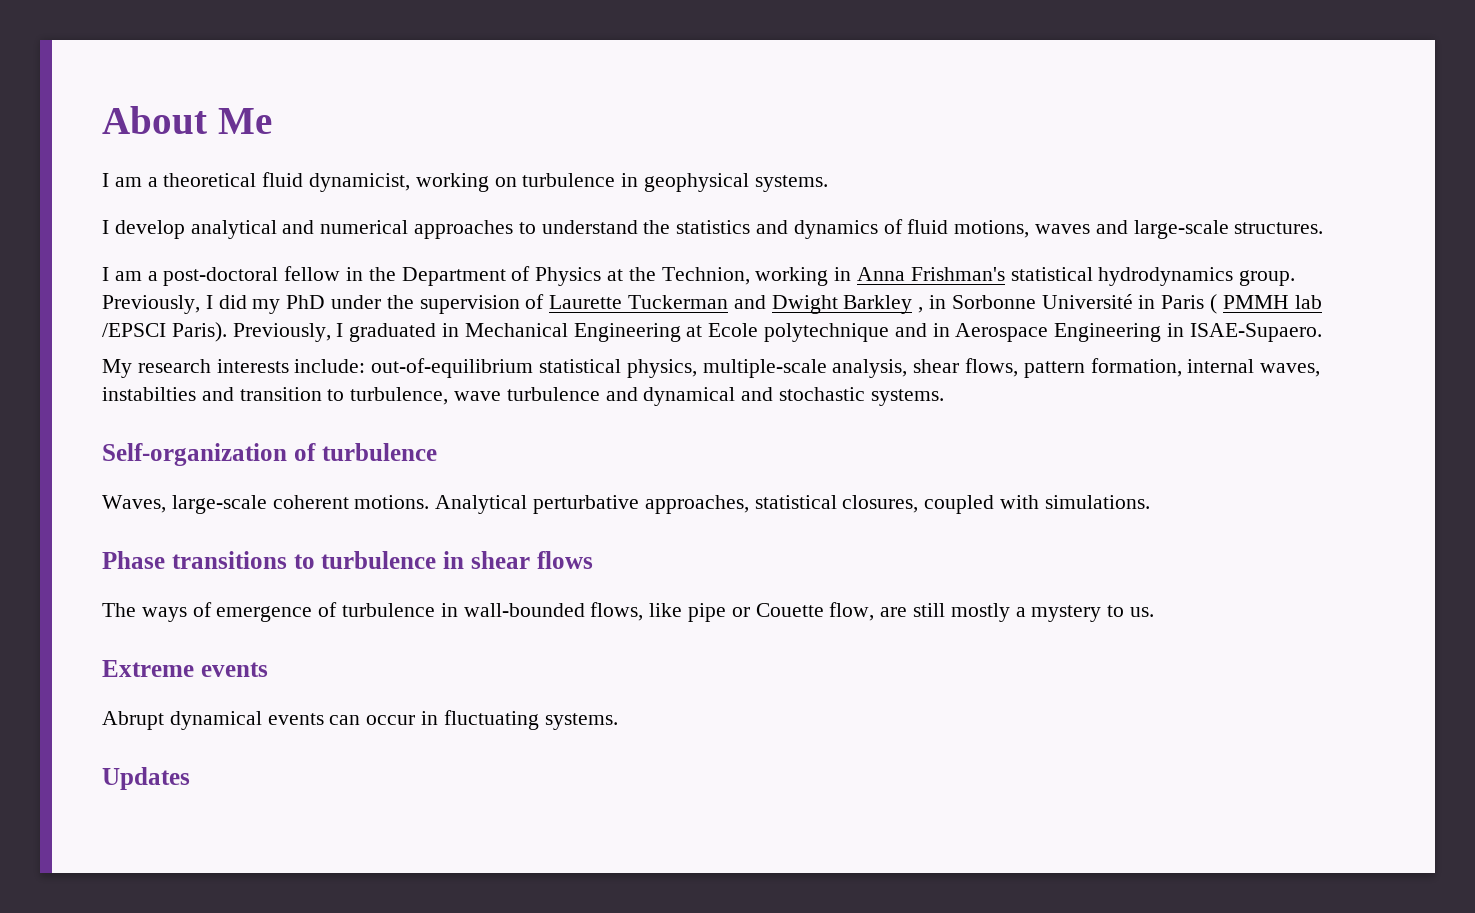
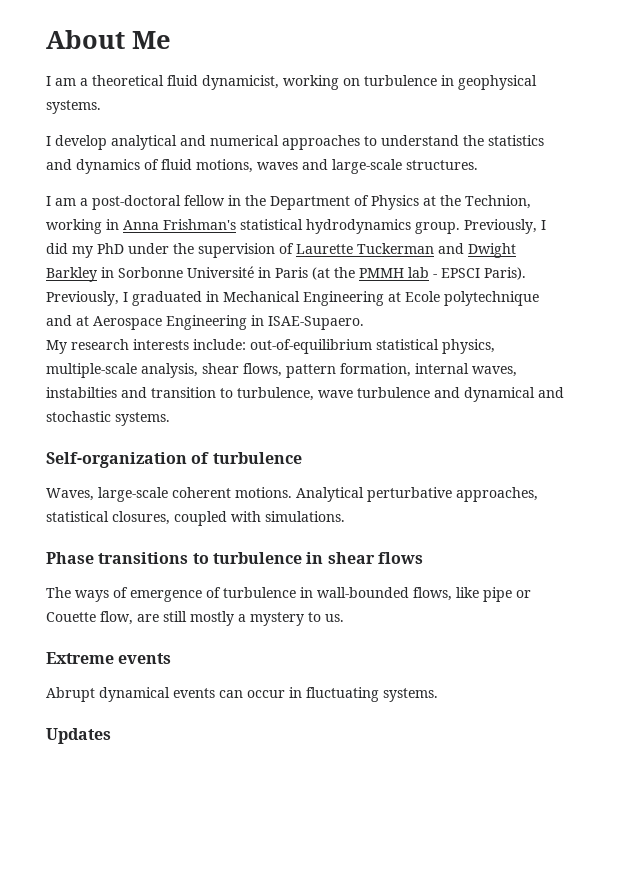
[918,307,924,313] , -> (97, 274) none
[1210,294,1322,314] [102,323,166,337] ( PMMH lab /EPSCI -> [312,267,480,280] (at the PMMH lab - EPSCI
[932,323,950,337] in -> [76,316,89,326] at

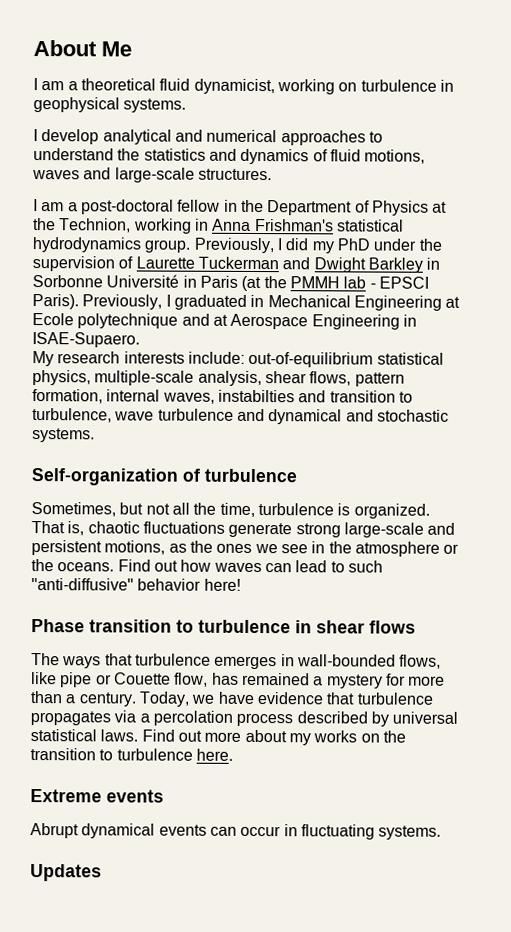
[46,487,538,502] [46,511,345,526] Waves, large-scale coherent motions. Analytical perturbative approaches, statistical closures, coupled with simulations. -> [31,502,430,519] [31,521,456,538] [31,540,460,557] [31,559,383,573] [31,578,241,591] Sometimes, but not all the time, turbulence is organized. That is, chaotic fluctuations generate strong large-scale and persistent motions, as the ones we see in the atmosphere or the oceans. Find out how waves can lead to such "anti-diffusive" behavior here!
[98,552,189,564] transitions -> [89,619,172,633] transition
[113,587,296,602] of emergence of turbulence -> [104,653,278,670] that turbulence emerges
[137,611,344,626] are still mostly a mystery to us. -> [211,672,446,689] [30,691,434,707] [30,710,459,727] [30,729,406,746] [30,748,233,761] has remained a mystery for more than a century. Today, we have evidence that turbulence propagates via a percolation process described by universal statistical laws. Find out more about my works on the transition to turbulence here.

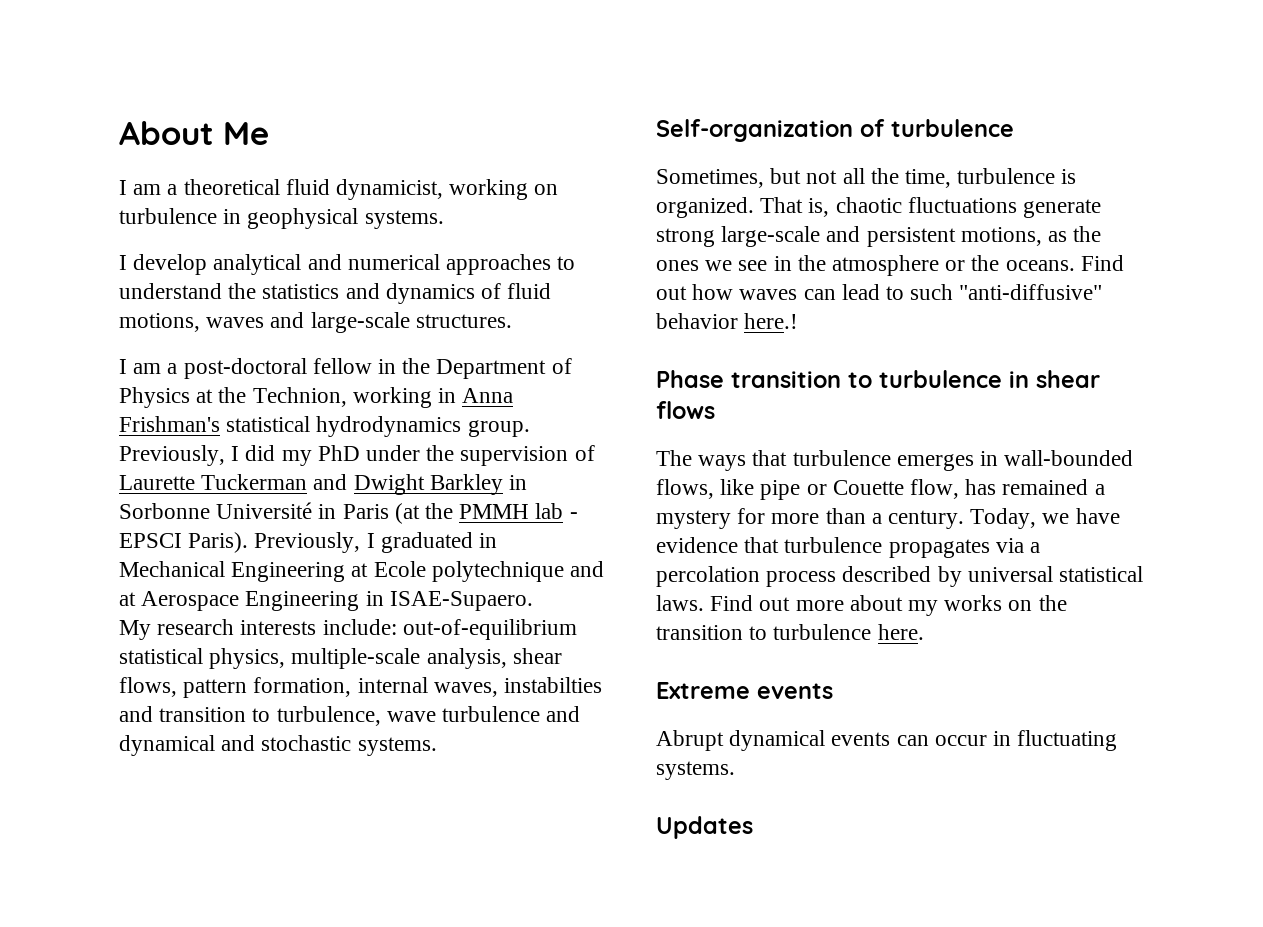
[203,578,241,591] here! -> [744,313,799,329] here.!

